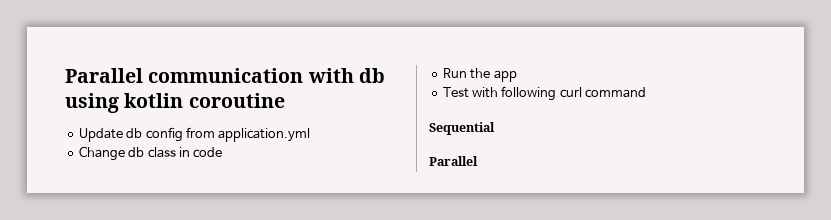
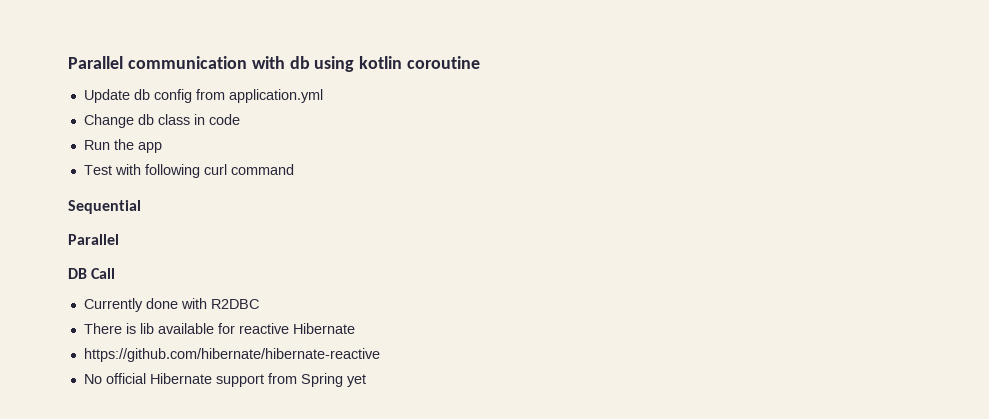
(478, 161) none -> [68,268,116,279] [83,298,259,312] [83,323,355,334] [83,348,380,362] [83,373,366,387] // DB Call // Currently done with R2DBC // There is lib available for reactive Hibernate // https://github.com/hibernate/hibernate-reactive // No official Hibernate support from Spring yet

